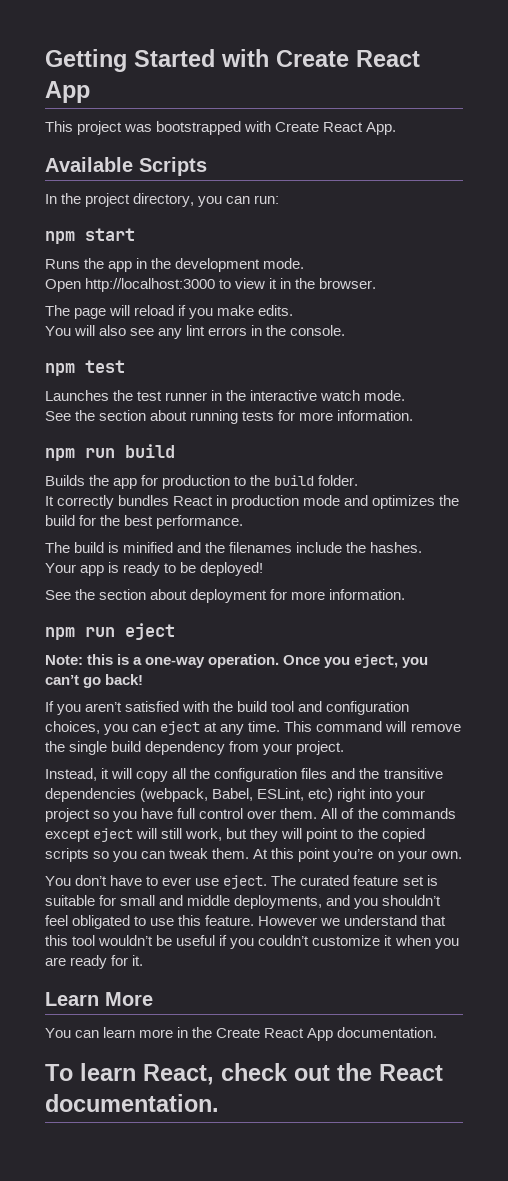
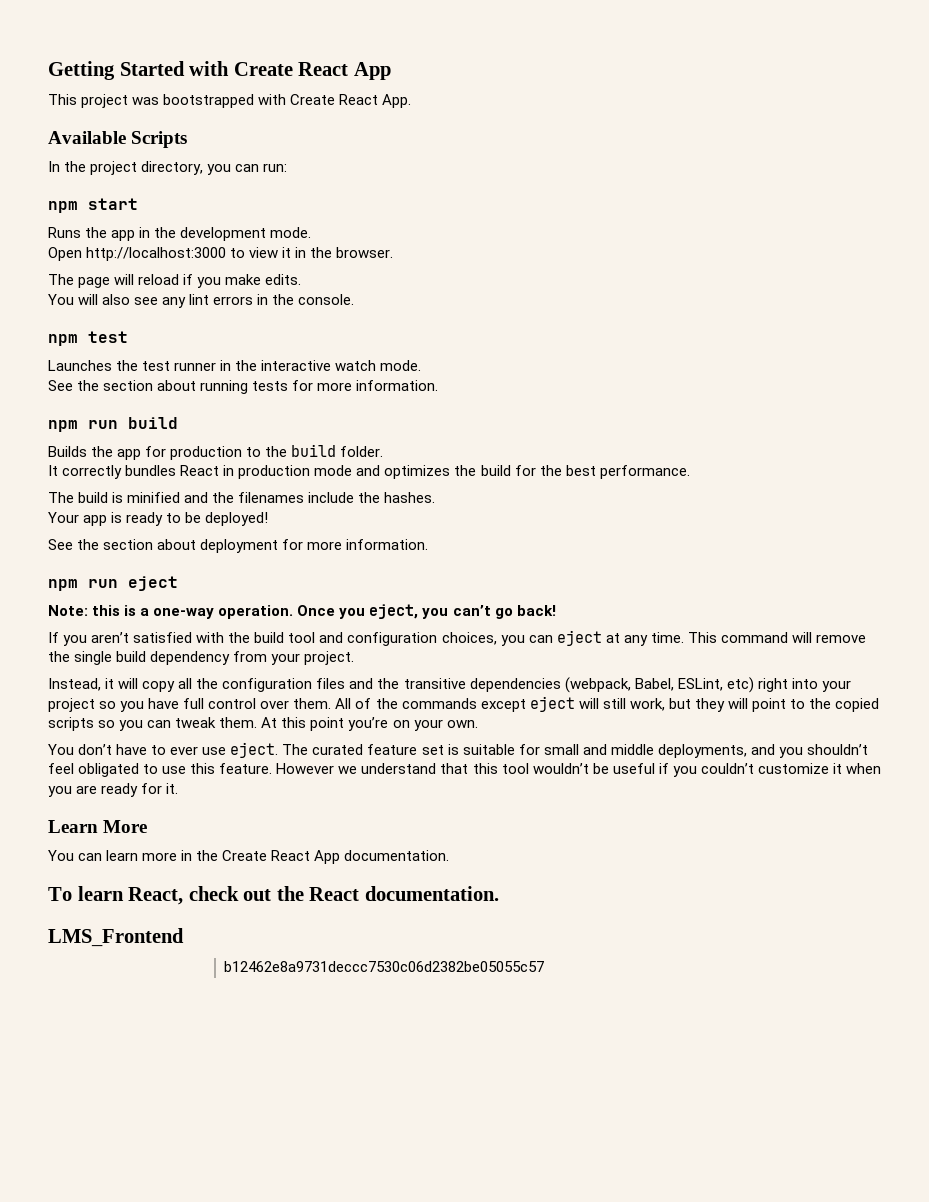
(219, 1103) none -> [48,928,184,947] [224,961,545,972] // LMS_Frontend // b12462e8a9731deccc7530c06d2382be05055c57

